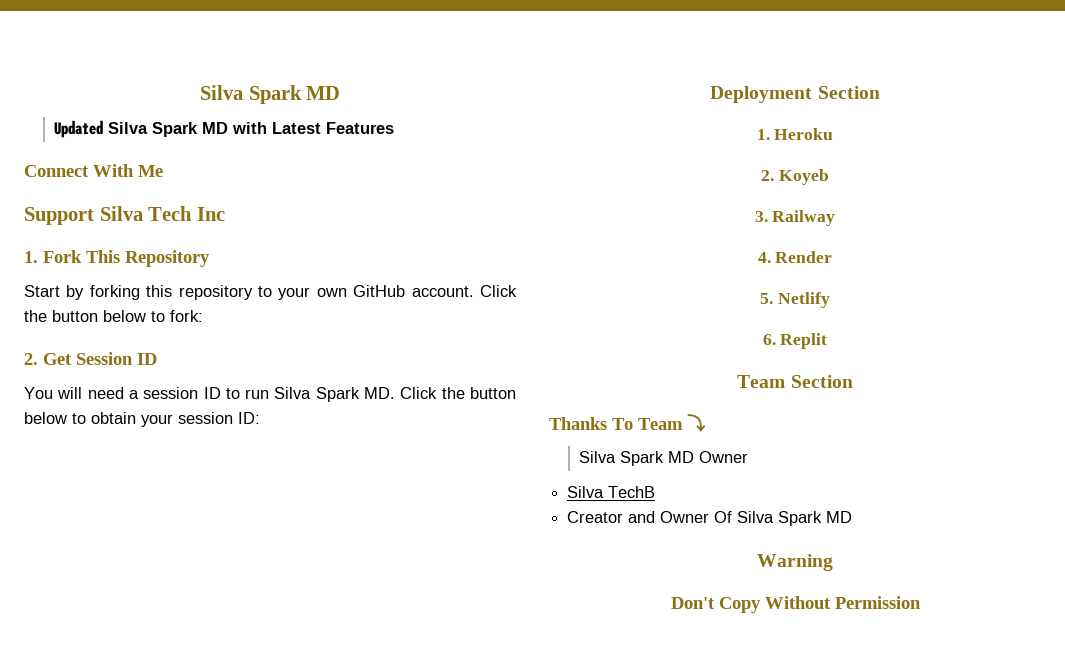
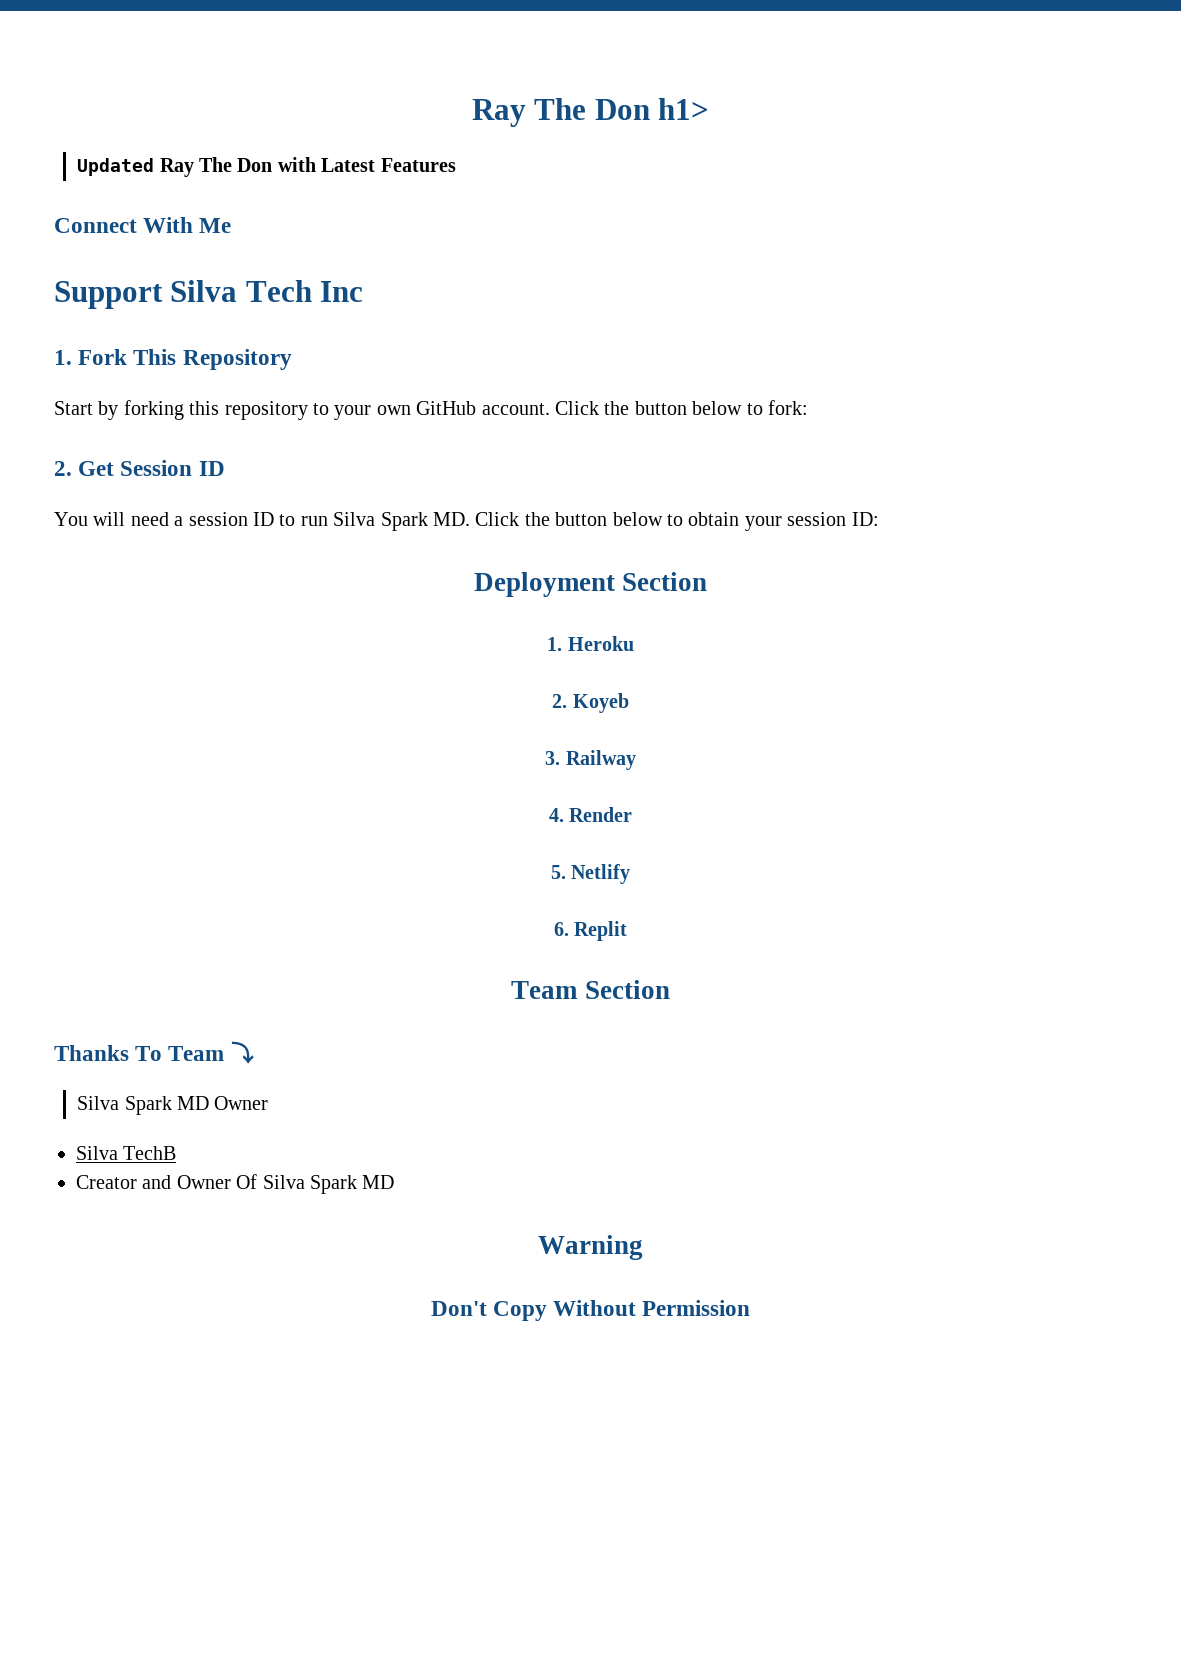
[199,85,341,104] [54,120,229,138] Silva Spark MD // Updated Silva Spark MD -> [471,98,710,127] [77,157,273,177] Ray The Don h1> // Updated Ray The Don

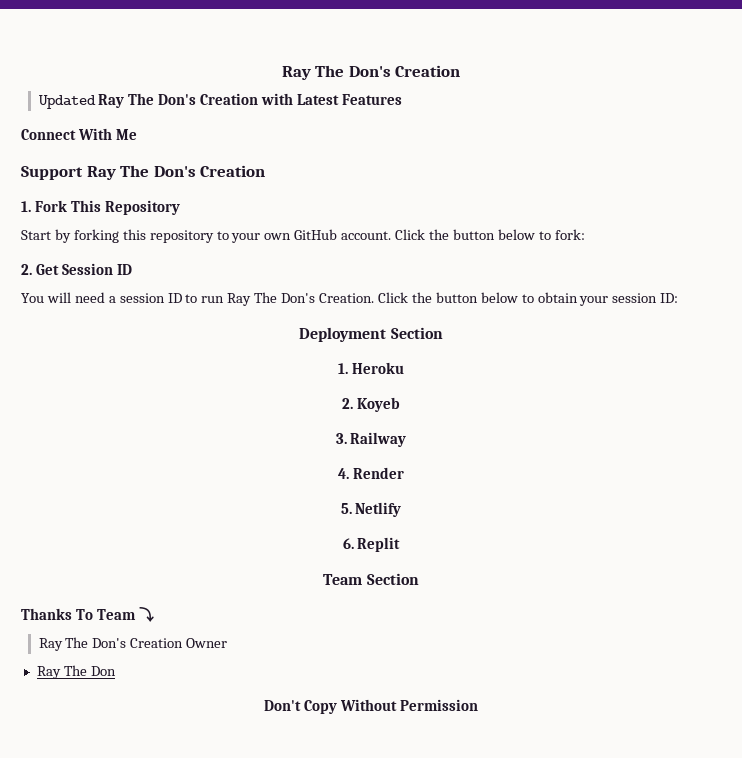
[471,98,710,127] Ray The Don h1> -> [281,65,461,80] Ray The Don's Creation
[237,158,273,172] Don -> [158,93,259,105] Don's Creation
[170,280,364,302] Silva Tech Inc -> [86,165,266,180] Ray The Don's Creation
[333,512,470,531] Silva Spark MD. -> [227,292,375,306] Ray The Don's Creation.
[77,1096,269,1115] [76,1146,177,1160] [76,1174,395,1194] [538,1235,643,1260] Silva Spark MD Owner // Silva TechB // Creator and Owner Of Silva Spark MD // Warning -> [38,637,228,651] [36,665,116,679] Ray The Don's Creation Owner // Ray The Don

